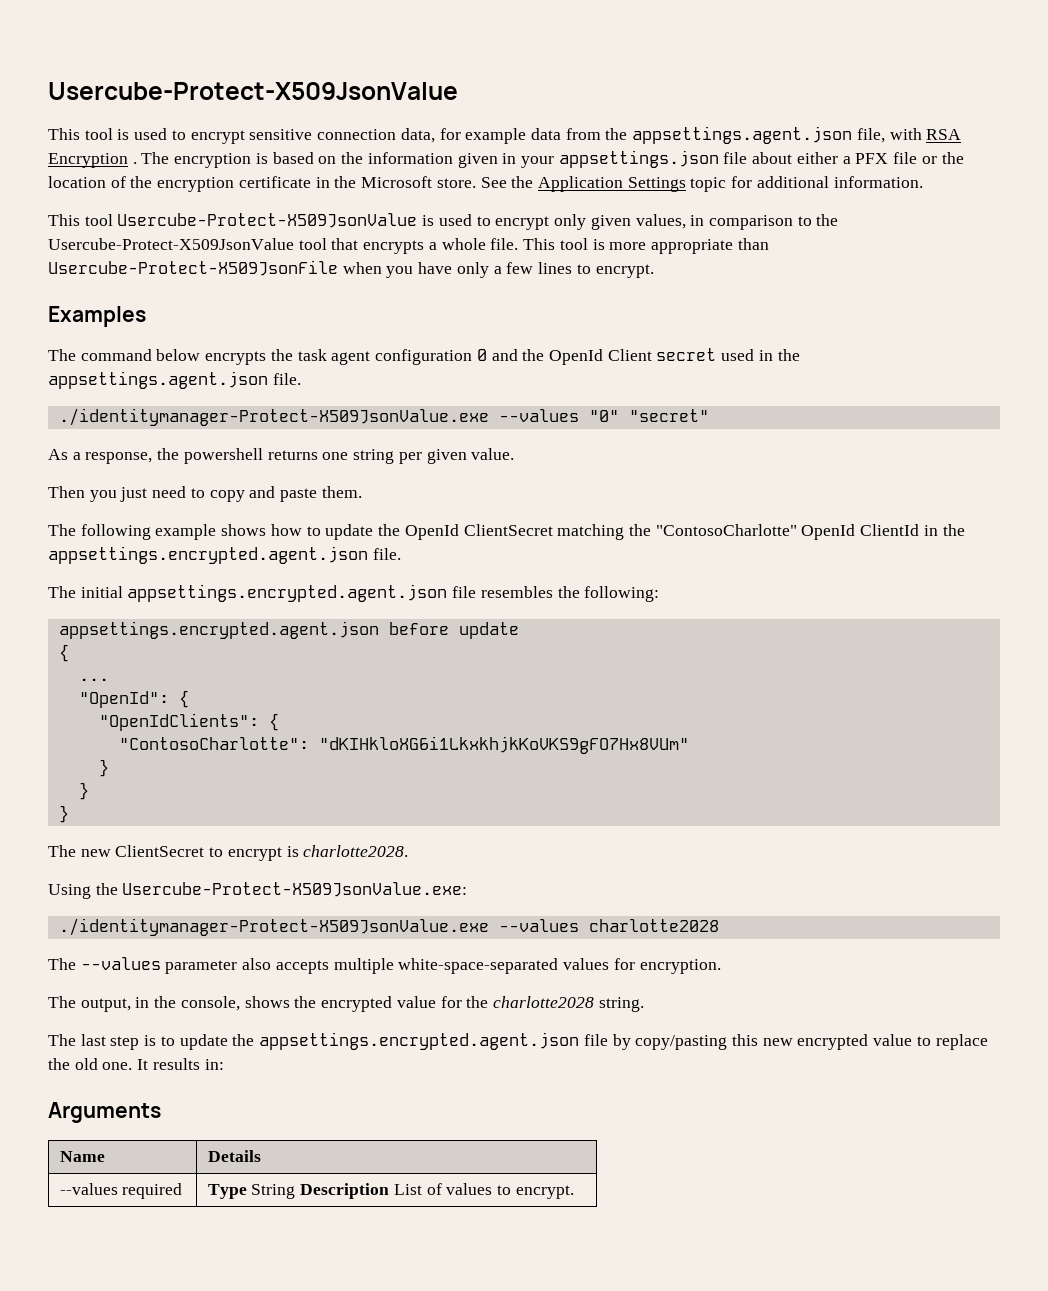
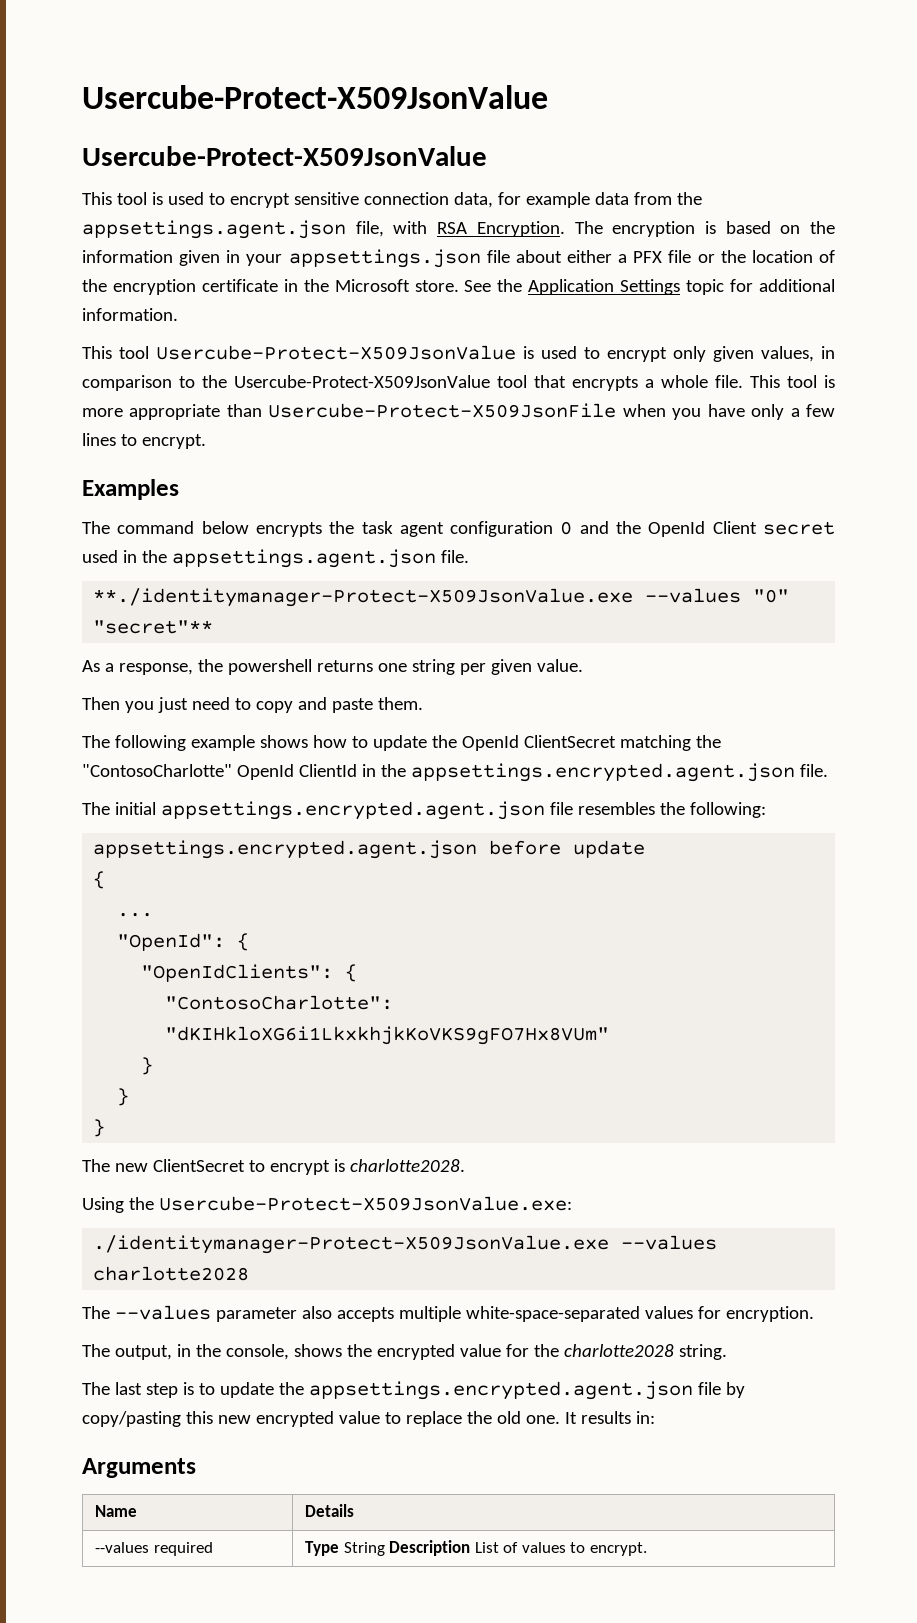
[48,82,458,100] Usercube-Protect-X509JsonValue -> [82,85,548,109] [82,146,487,166] Usercube-Protect-X509JsonValue // Usercube-Protect-X509JsonValue
[48,153,137,168] Encryption . -> [476,221,565,237] Encryption.
[58,408,489,426] ./identitymanager-Protect-X509JsonValue.exe -> [93,588,634,607] **./identitymanager-Protect-X509JsonValue.exe
[628,409,709,422] "secret" -> [93,620,214,634] "secret"**

